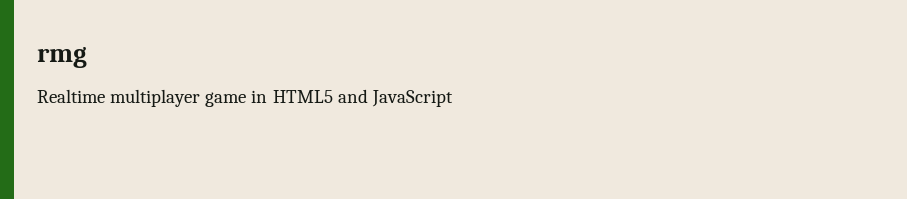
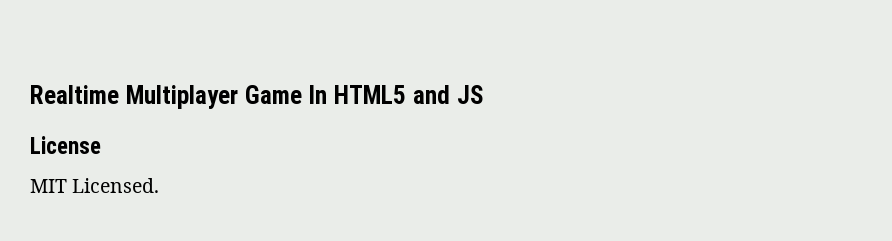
[37,47,87,68] [37,89,453,107] rmg // Realtime multiplayer game in HTML5 and JavaScript -> [30,85,483,109] [30,136,101,154] [30,178,160,193] Realtime Multiplayer Game In HTML5 and JS // License // MIT Licensed.

